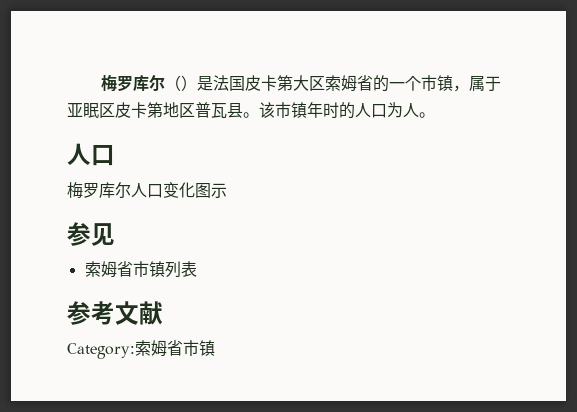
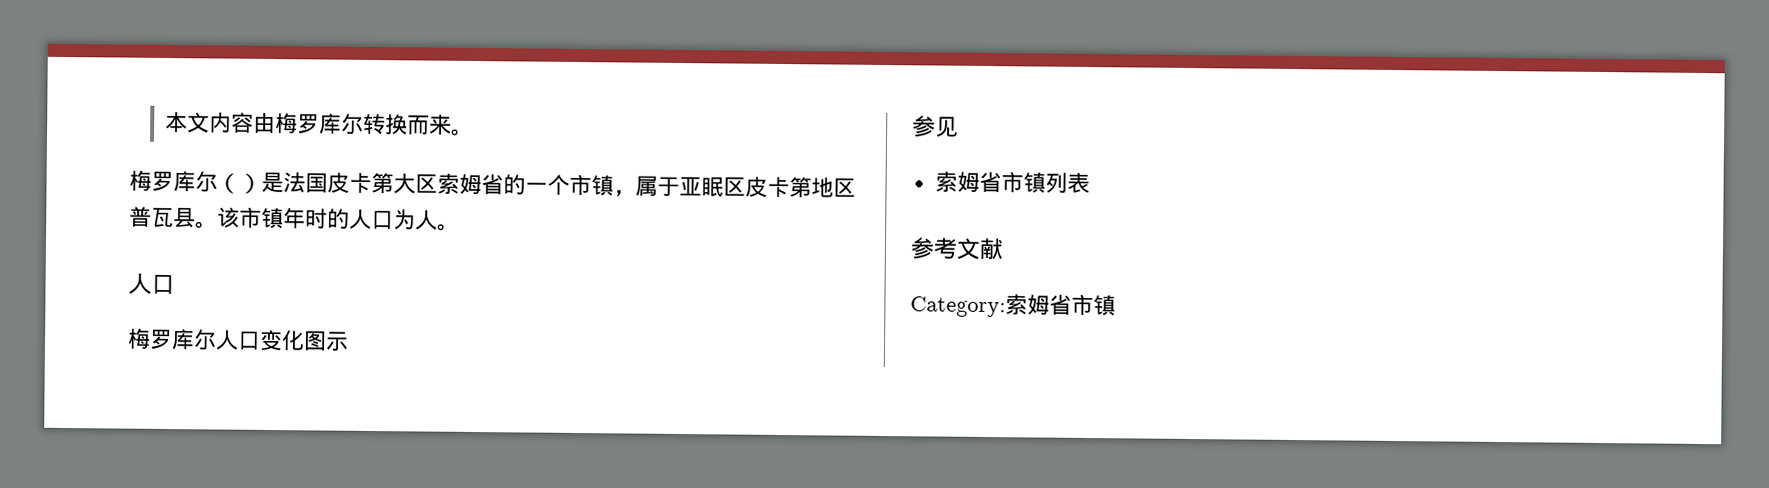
(101, 83) none -> [165,111,475,136] 本文内容由梅罗库尔转换而来。 //

